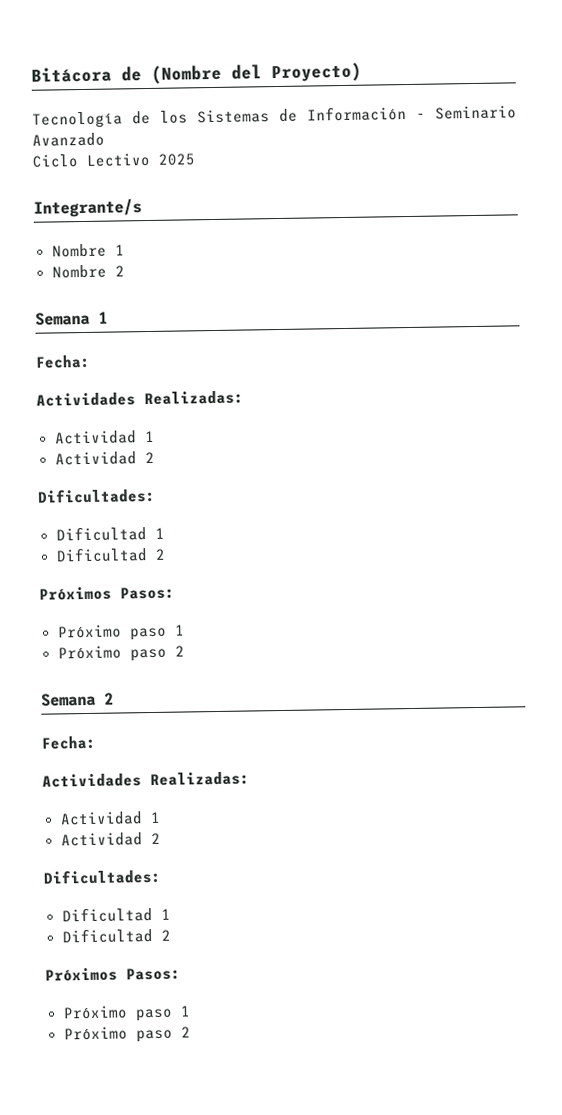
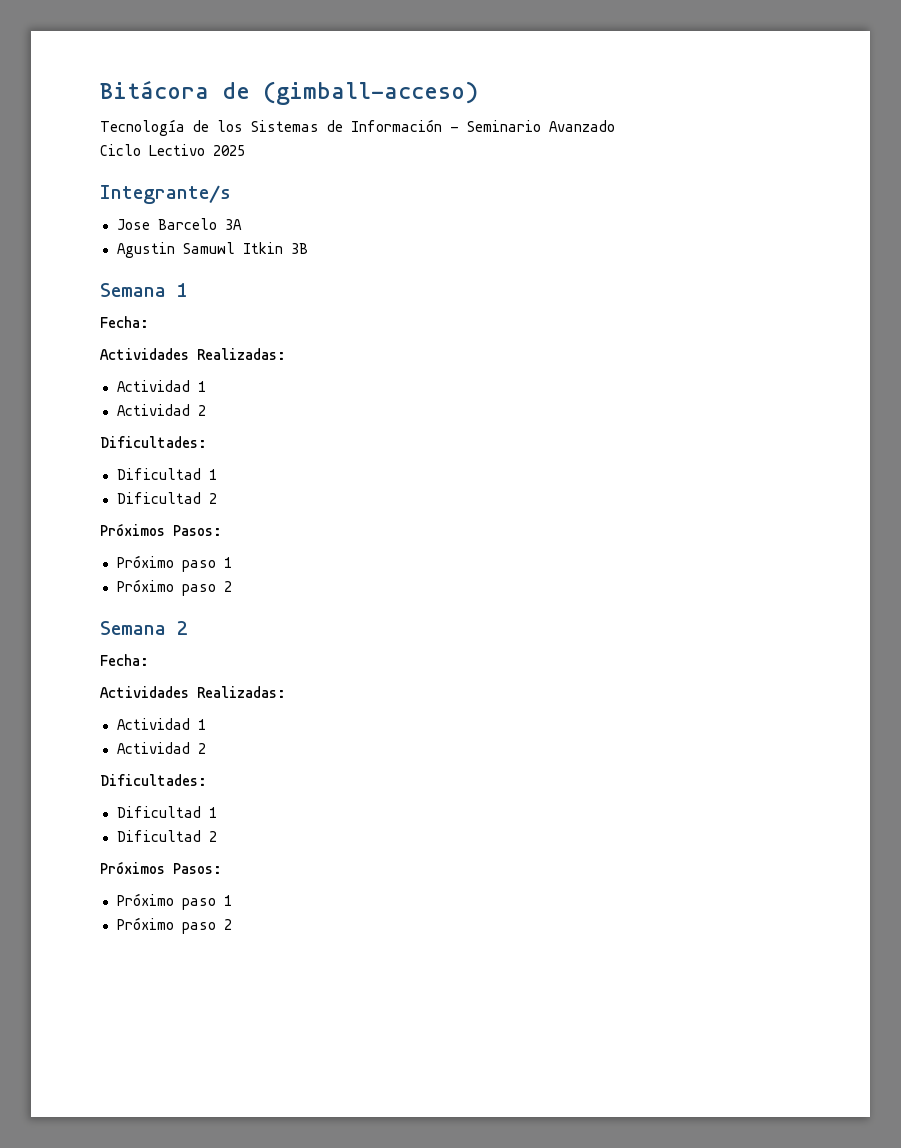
[151,62,362,84] (Nombre del Proyecto) -> [263,81,478,105] (gimball-acceso)
[51,243,125,258] [51,264,125,279] Nombre 1 // Nombre 2 -> [116,218,242,230] [116,242,308,258] Jose Barcelo 3A // Agustin Samuwl Itkin 3B

